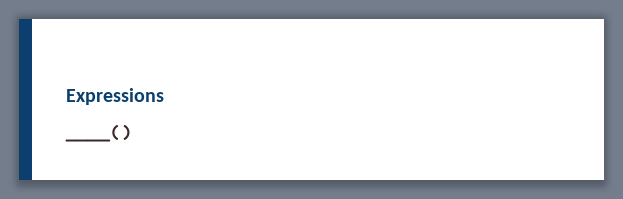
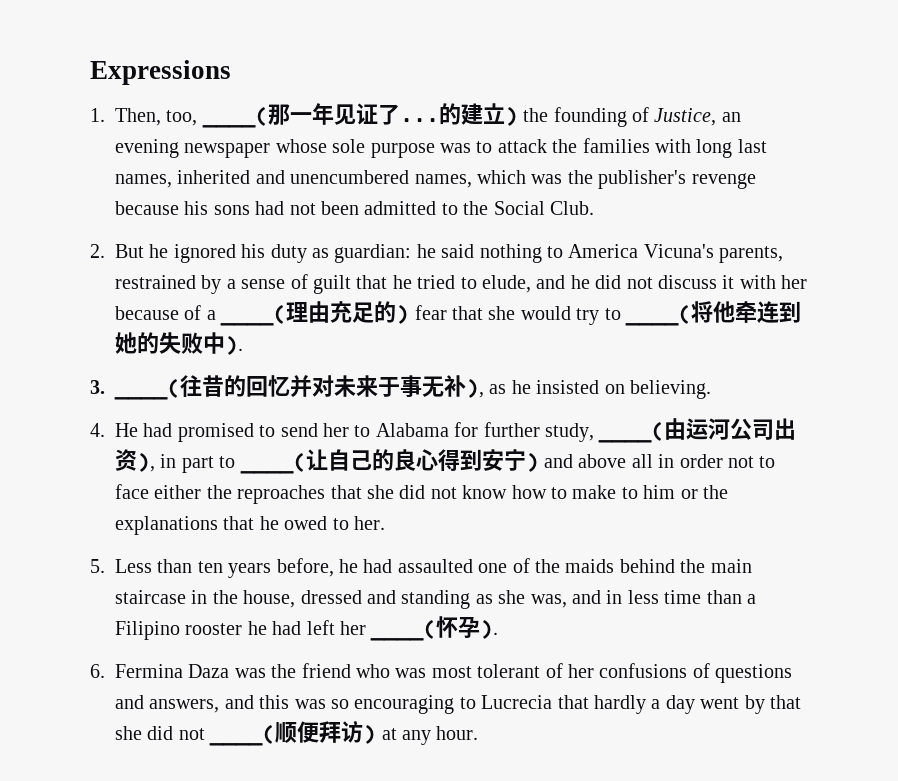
[65,124,132,142] ____() -> [90,103,741,128] [115,138,767,158] [115,170,756,189] [115,201,594,215] [90,244,784,263] [115,274,808,294] [115,301,801,326] [115,332,243,355] [90,375,711,400] [90,418,797,443] [115,449,776,474] [115,484,728,504] [115,516,385,535] [90,558,752,578] [115,590,756,609] [115,616,499,641] [90,663,793,683] [115,695,801,714] [115,721,479,746] 1. Then, too, ____(那一年见证了...的建立) the founding of Justice, an evening newspaper whose sole purpose was to attack the families with long last names, inherited and unencumbered names, which was the publisher's revenge because his sons had not been admitted to the Social Club. // 2. But he ignored his duty as guardian: he said nothing to America Vicuna's parents, restrained by a sense of guilt that he tried to elude, and he did not discuss it with her because of a ____(理由充足的) fear that she would try to ____(将他牵连到她的失败中). // 3. ____(往昔的回忆并对未来于事无补), as he insisted on believing. // 4. He had promised to send her to Alabama for further study, ____(由运河公司出资), in part to ____(让自己的良心得到安宁) and above all in order not to face either the reproaches that she did not know how to make to him or the explanations that he owed to her. // 5. Less than ten years before, he had assaulted one of the maids behind the main staircase in the house, dressed and standing as she was, and in less time than a Filipino rooster he had left her ____(怀孕). // 6. Fermina Daza was the friend who was most tolerant of her confusions of questions and answers, and this was so encouraging to Lucrecia that hardly a day went by that she did not ____(顺便拜访) at any hour.

